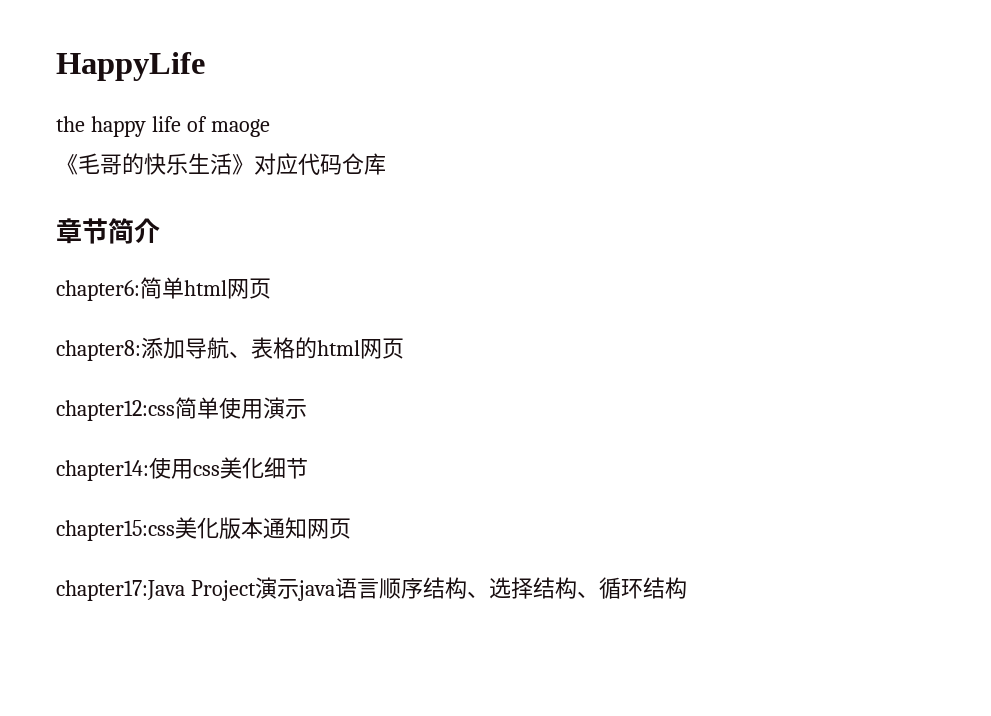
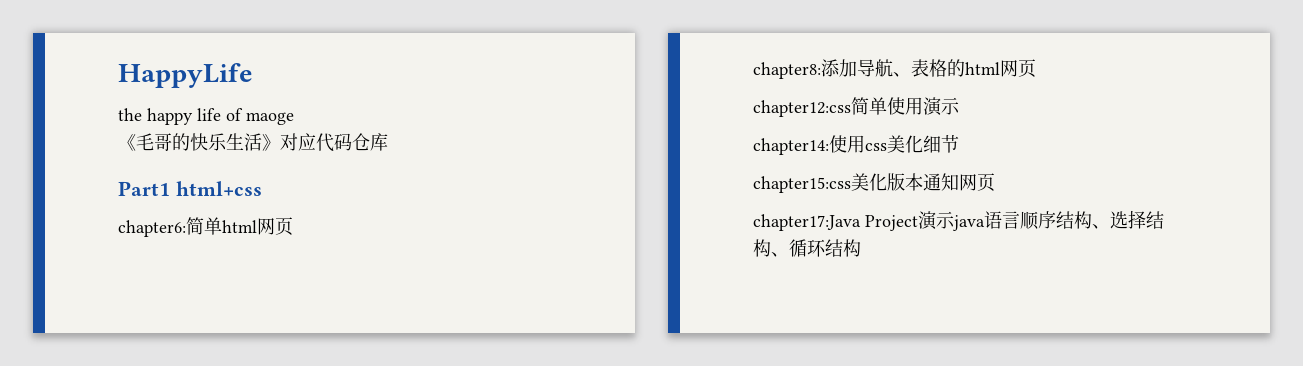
[56,218,160,244] 章节简介 -> [118,181,262,196] Part1 html+css

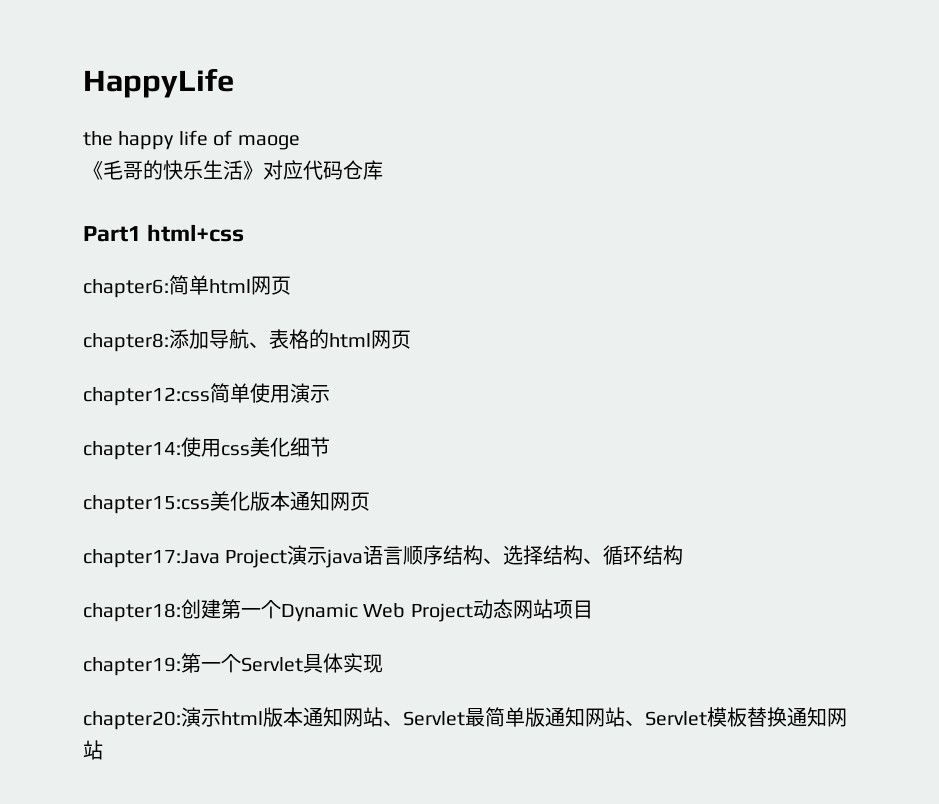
(861, 248) none -> [83,599,593,622] [83,653,383,676] [83,707,847,730] [83,740,103,760] // chapter18:创建第一个Dynamic Web Project动态网站项目 // chapter19:第一个Servlet具体实现 // chapter20:演示html版本通知网站、Servlet最简单版通知网站、Servlet模板替换通知网站

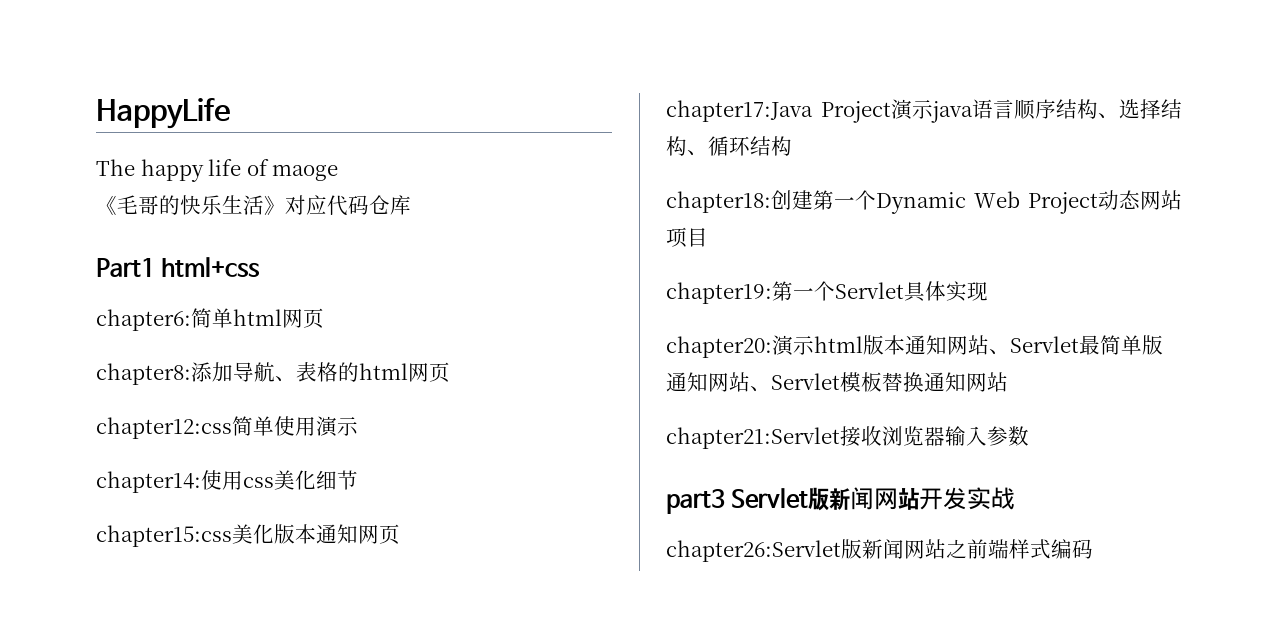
[83,131,113,146] the -> [96,159,135,176] The
(103, 750) none -> [666,426,1029,449] [666,487,1016,514] [666,539,1093,562] // chapter21:Servlet接收浏览器输入参数 // part3 Servlet版新闻网站开发实战 // chapter26:Servlet版新闻网站之前端样式编码

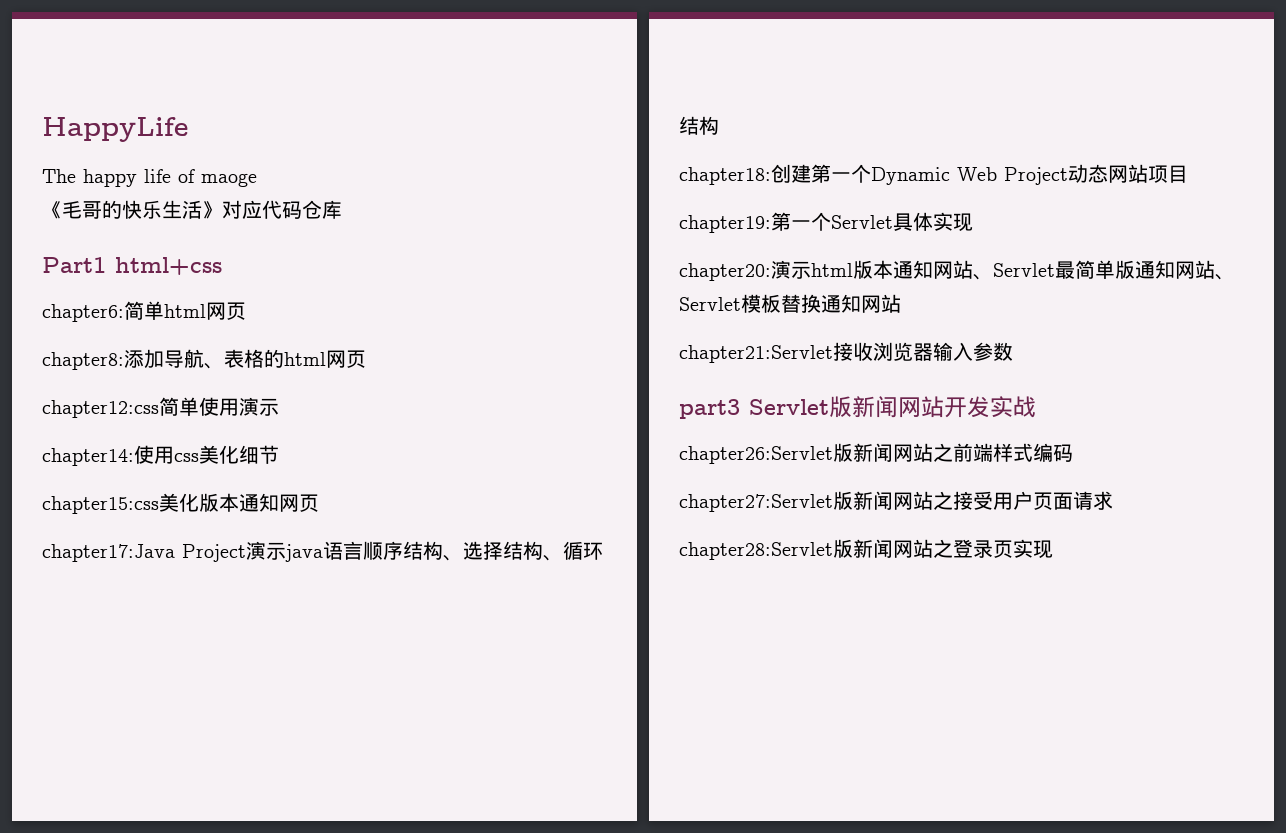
(1093, 549) none -> [679,491,1113,512] [679,539,1053,560] // chapter27:Servlet版新闻网站之接受用户页面请求 // chapter28:Servlet版新闻网站之登录页实现

